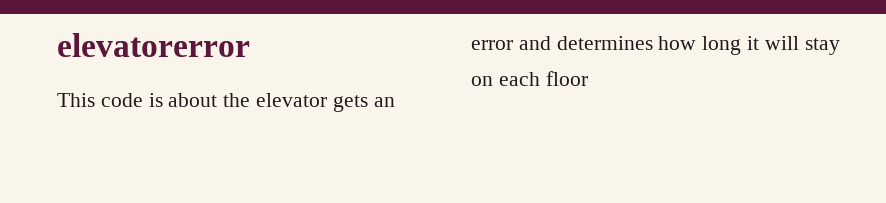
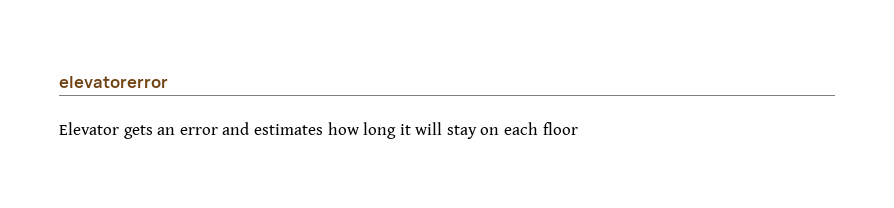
[57,93,328,107] This code is about the elevator -> [59,122,119,135] Elevator
[556,36,653,50] determines -> [253,124,323,135] estimates

